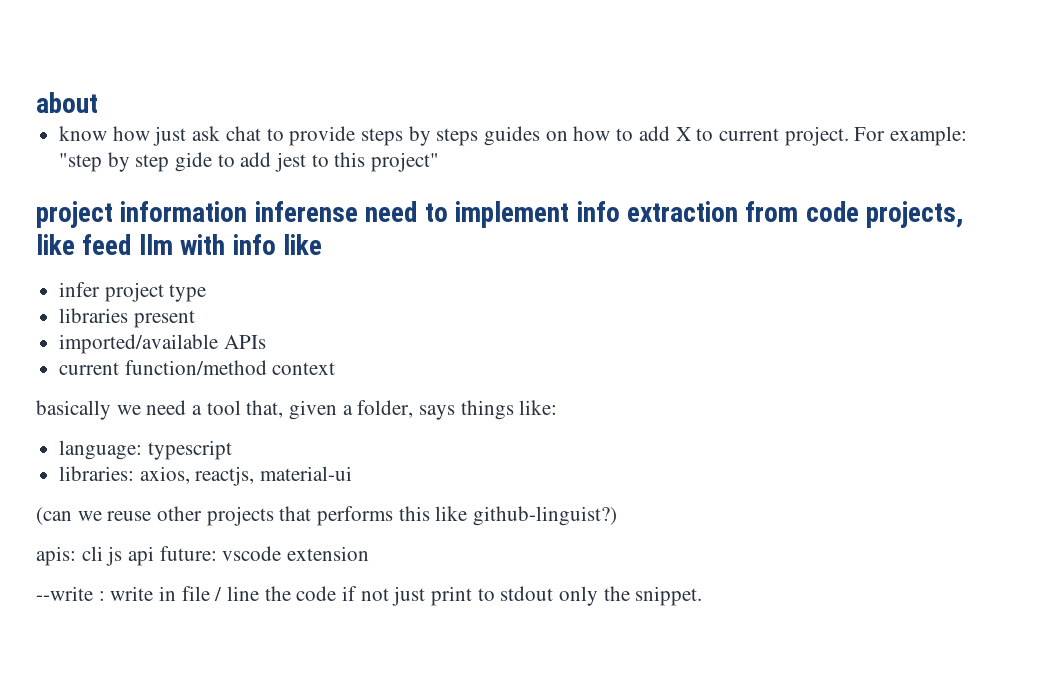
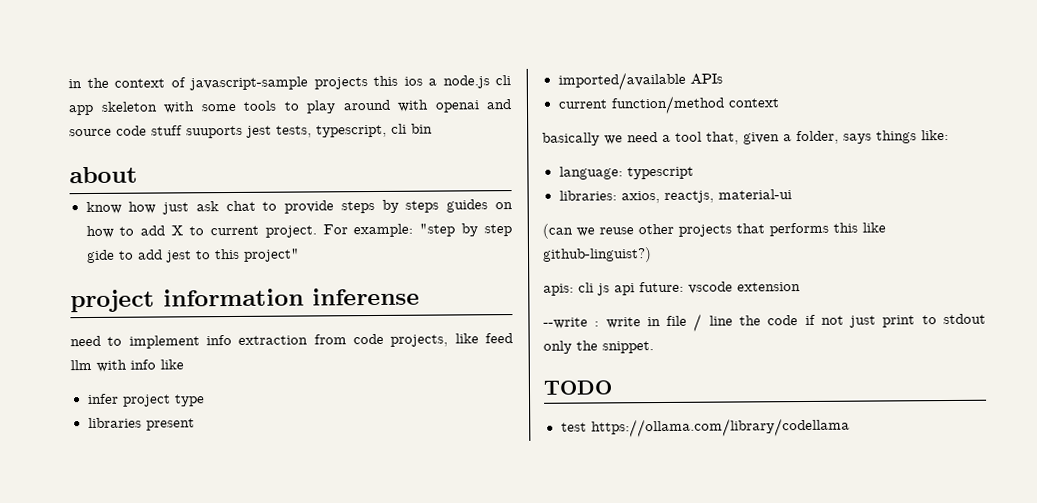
(36, 102) none -> [68,75,511,91] [68,99,512,116] [69,123,433,139] in the context of javascript-sample projects this ios a node.js cli app skeleton with some tools to play around with openai and source code stuff suuports jest tests, typescript, cli bin //
(358, 211) none -> (420, 296) //
(703, 596) none -> [543,380,612,395] [560,417,850,438] // TODO // test https://ollama.com/library/codellama

